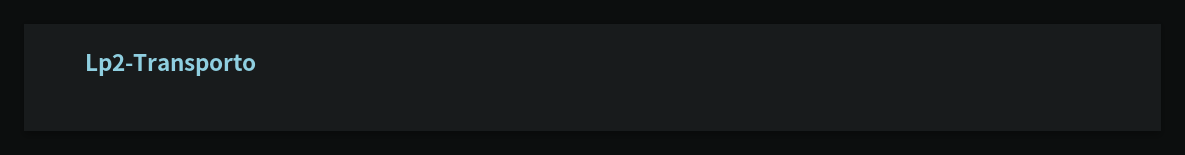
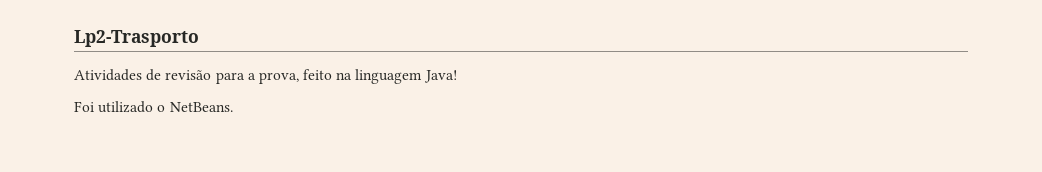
[85,54,256,76] Lp2-Transporto -> [74,30,199,47] [74,69,457,84] [74,101,233,113] Lp2-Trasporto // Atividades de revisão para a prova, feito na linguagem Java! // Foi utilizado o NetBeans.

